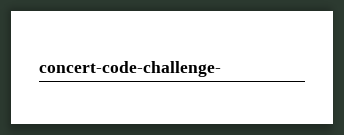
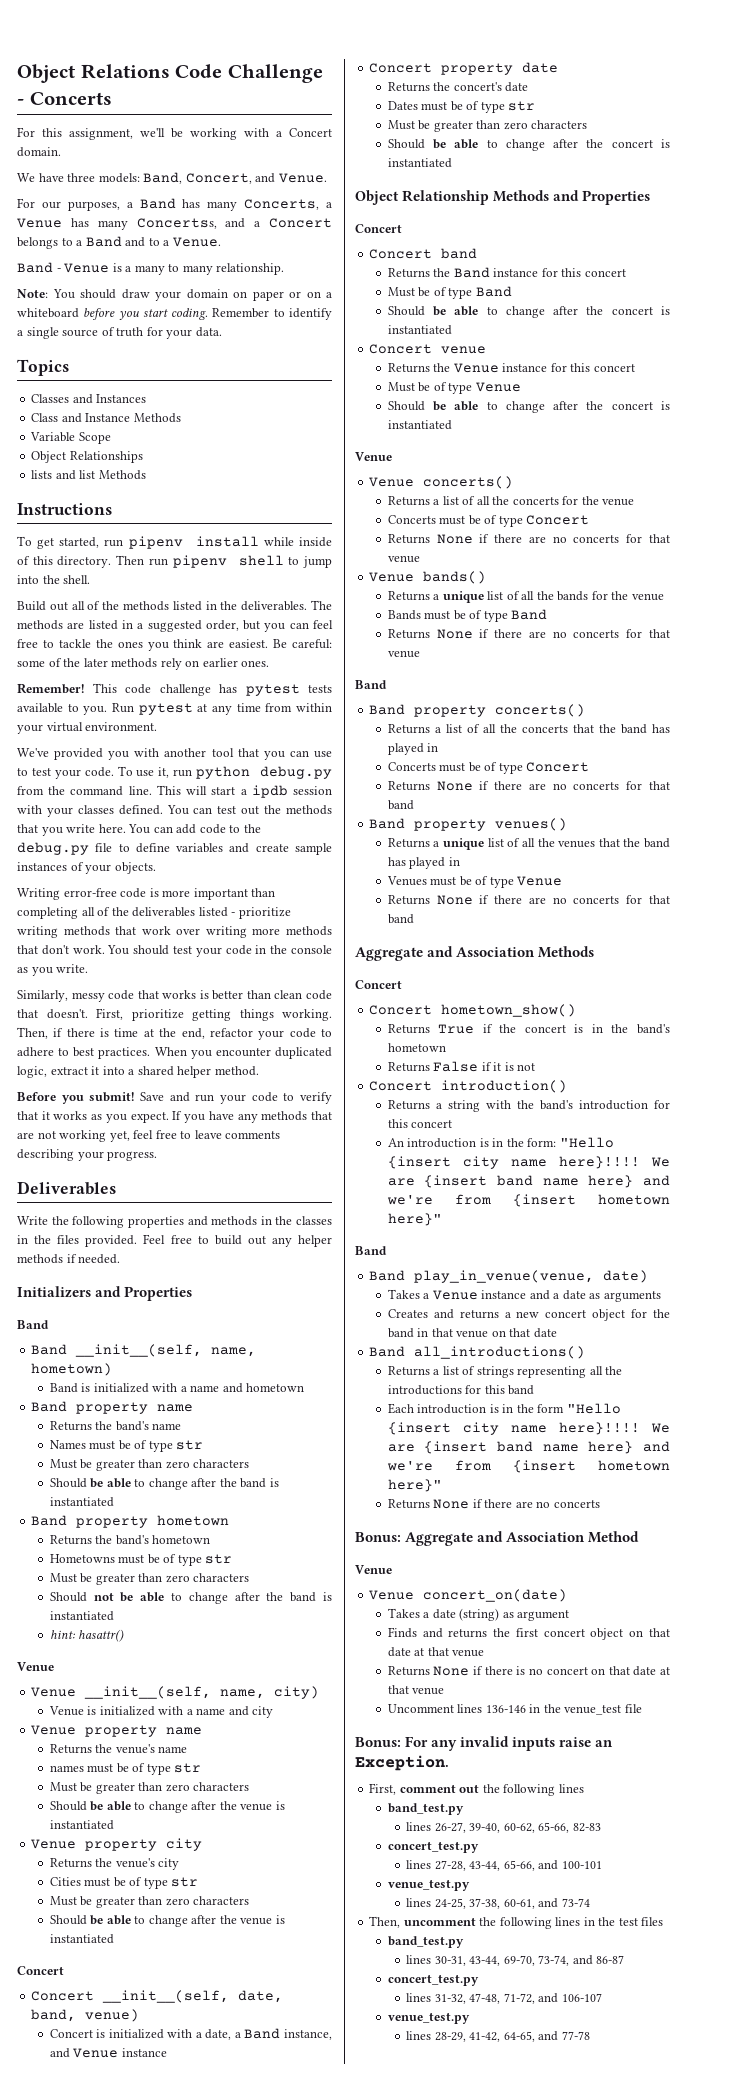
[39,61,221,77] concert-code-challenge- -> [17,64,323,83] [17,92,112,105] [17,127,332,140] [17,147,61,157] [17,172,327,184] [17,198,332,211] [17,218,332,230] [17,236,221,249] [17,262,285,275] [17,289,332,301] [17,308,332,320] [17,327,222,339] [17,359,69,376] [31,394,147,404] [31,413,181,423] [30,432,111,444] [31,451,143,463] [31,470,146,480] [17,503,112,515] [17,536,332,549] [17,555,332,568] [17,575,91,584] [17,600,333,611] [17,620,334,632] [17,639,332,651] [17,658,270,670] [17,683,332,696] [17,703,332,715] [17,722,158,734] [17,748,332,760] [17,766,332,779] [17,785,333,798] [17,805,332,817] [17,824,261,836] [17,842,332,855] [17,862,156,874] [17,888,276,900] [17,907,291,919] [17,926,332,938] [17,945,333,957] [17,964,89,976] [17,990,333,1002] [17,1008,332,1021] [17,1027,333,1040] [17,1047,332,1059] [17,1066,259,1078] [17,1092,332,1104] [17,1111,332,1123] [17,1130,281,1142] [17,1149,158,1161] [17,1181,116,1195] [17,1216,332,1228] [17,1234,332,1247] [17,1254,121,1264] [17,1286,193,1301] [17,1320,49,1329] [31,1344,257,1357] [31,1363,113,1376] [49,1383,305,1393] [31,1401,194,1414] [49,1421,182,1431] [49,1440,204,1452] [49,1459,250,1471] [49,1478,279,1490] [49,1497,114,1507] [31,1515,230,1528] [49,1535,211,1545] [49,1554,233,1566] [49,1573,250,1585] [49,1592,332,1604] [49,1611,114,1621] [49,1629,125,1642] [17,1662,54,1671] [31,1686,320,1699] [48,1706,274,1718] [31,1725,203,1737] [49,1744,188,1754] [49,1763,202,1775] [49,1782,250,1794] [49,1801,285,1813] [49,1820,114,1830] [31,1838,203,1851] [49,1858,180,1870] [49,1877,199,1889] [49,1896,250,1908] [49,1915,285,1927] [49,1934,114,1944] [17,1966,64,1975] [31,1990,284,2003] [31,2009,140,2022] [49,2028,332,2040] [49,2048,167,2058] [369,62,559,75] [387,82,529,92] [387,101,536,113] [387,120,588,132] [387,139,670,151] [387,158,452,168] [355,190,651,205] [355,224,402,233] [369,248,478,259] [387,267,626,278] [387,286,512,299] [387,306,670,318] [387,325,452,335] [369,344,487,354] [387,363,635,373] [387,382,521,394] [387,401,670,413] [387,420,452,430] [355,452,392,461] [369,476,514,489] [387,496,635,506] [387,515,590,527] [387,534,670,544] [387,555,420,563] [369,571,487,584] [387,591,664,603] [387,609,548,622] [387,629,670,639] [387,650,420,658] [355,680,387,689] [369,704,586,717] [387,724,670,734] [387,743,439,755] [387,762,590,774] [387,781,670,791] [387,800,414,810] [369,818,568,831] [387,838,670,850] [387,857,460,869] [386,876,563,888] [387,895,670,905] [387,914,414,924] [355,946,595,961] [355,980,402,989] [369,1004,577,1017] [387,1024,670,1034] [387,1043,446,1052] [387,1061,536,1072] [369,1080,568,1093] [387,1100,670,1112] [387,1119,453,1128] [387,1137,614,1148] [387,1156,670,1169] [387,1175,670,1188] [386,1194,670,1207] [387,1213,442,1226] [355,1246,387,1255] [369,1270,649,1283] [387,1289,661,1302] [387,1309,670,1321] [387,1328,557,1338] [369,1346,586,1359] [387,1366,623,1378] [387,1385,535,1395] [387,1403,621,1414] [387,1422,670,1435] [387,1441,670,1454] [386,1460,670,1473] [387,1479,442,1492] [387,1499,600,1509] [355,1531,640,1546] [355,1565,392,1574] [369,1589,568,1602] [387,1608,570,1621] [387,1627,670,1640] [387,1647,485,1657] [387,1666,670,1676] [387,1685,445,1695] [387,1704,642,1715] [355,1736,614,1751] [355,1755,449,1771] [369,1783,584,1796] [387,1803,464,1815] [406,1822,601,1833] [387,1841,479,1853] [406,1860,602,1871] [387,1879,470,1891] [406,1898,590,1909] [369,1916,664,1929] [387,1936,464,1948] [406,1955,625,1966] [387,1974,479,1986] [406,1993,602,2004] [387,2012,470,2024] [406,2031,590,2042] Object Relations Code Challenge - Concerts // For this assignment, we'll be working with a Concert domain. // We have three models: Band, Concert, and Venue. // For our purposes, a Band has many Concerts, a Venue has many Concertss, and a Concert belongs to a Band and to a Venue. // Band - Venue is a many to many relationship. // Note: You should draw your domain on paper or on a whiteboard before you start coding. Remember to identify a single source of truth for your data. // Topics // Classes and Instances // Class and Instance Methods // Variable Scope // Object Relationships // lists and list Methods // Instructions // To get started, run pipenv install while inside of this directory. Then run pipenv shell to jump into the shell. // Build out all of the methods listed in the deliverables. The methods are listed in a suggested order, but you can feel free to tackle the ones you think are easiest. Be careful: some of the later methods rely on earlier ones. // Remember! This code challenge has pytest tests available to you. Run pytest at any time from within your virtual environment. // We've provided you with another tool that you can use to test your code. To use it, run python debug.py from the command line. This will start a ipdb session with your classes defined. You can test out the methods that you write here. You can add code to the debug.py file to define variables and create sample instances of your objects. // Writing error-free code is more important than completing all of the deliverables listed - prioritize writing methods that work over writing more methods that don't work. You should test your code in the console as you write. // Similarly, messy code that works is better than clean code that doesn't. First, prioritize getting things working. Then, if there is time at the end, refactor your code to adhere to best practices. When you encounter duplicated logic, extract it into a shared helper method. // Before you submit! Save and run your code to verify that it works as you expect. If you have any methods that are not working yet, feel free to leave comments describing your progress. // Deliverables // Write the following properties and methods in the classes in the files provided. Feel free to build out any helper methods if needed. // Initializers and Properties // Band // Band __init__(self, name, hometown) // Band is initialized with a name and hometown // Band property name // Returns the band's name // Names must be of type str // Must be greater than zero characters // Should be able to change after the band is instantiated // Band property hometown // Returns the band's hometown // Hometowns must be of type str // Must be greater than zero characters // Should not be able to change after the band is instantiated // hint: hasattr() // Venue // Venue __init__(self, name, city) // Venue is initialized with a name and city // Venue property name // Returns the venue's name // names must be of type str // Must be greater than zero characters // Should be able to change after the venue is instantiated // Venue property city // Returns the venue's city // Cities must be of type str // Must be greater than zero characters // Should be able to change after the venue is instantiated // Concert // Concert __init__(self, date, band, venue) // Concert is initialized with a date, a Band instance, and Venue instance // Concert property date // Returns the concert's date // Dates must be of type str // Must be greater than zero characters // Should be able to change after the concert is instantiated // Object Relationship Methods and Properties // Concert // Concert band // Returns the Band instance for this concert // Must be of type Band // Should be able to change after the concert is instantiated // Concert venue // Returns the Venue instance for this concert // Must be of type Venue // Should be able to change after the concert is instantiated // Venue // Venue concerts() // Returns a list of all the concerts for the venue // Concerts must be of type Concert // Returns None if there are no concerts for that venue // Venue bands() // Returns a unique list of all the bands for the venue // Bands must be of type Band // Returns None if there are no concerts for that venue // Band // Band property concerts() // Returns a list of all the concerts that the band has played in // Concerts must be of type Concert // Returns None if there are no concerts for that band // Band property venues() // Returns a unique list of all the venues that the band has played in // Venues must be of type Venue // Returns None if there are no concerts for that band // Aggregate and Association Methods // Concert // Concert hometown_show() // Returns True if the concert is in the band's hometown // Returns False if it is not // Concert introduction() // Returns a string with the band's introduction for this concert // An introduction is in the form: "Hello {insert city name here}!!!! We are {insert band name here} and we're from {insert hometown here}" // Band // Band play_in_venue(venue, date) // Takes a Venue instance and a date as arguments // Creates and returns a new concert object for the band in that venue on that date // Band all_introductions() // Returns a list of strings representing all the introductions for this band // Each introduction is in the form "Hello {insert city name here}!!!! We are {insert band name here} and we're from {insert hometown here}" // Returns None if there are no concerts // Bonus: Aggregate and Association Method // Venue // Venue concert_on(date) // Takes a date (string) as argument // Finds and returns the first concert object on that date at that venue // Returns None if there is no concert on that date at that venue // Uncomment lines 136-146 in the venue_test file // Bonus: For any invalid inputs raise an Exception. // First, comment out the following lines // band_test.py // lines 26-27, 39-40, 60-62, 65-66, 82-83 // concert_test.py // lines 27-28, 43-44, 65-66, and 100-101 // venue_test.py // lines 24-25, 37-38, 60-61, and 73-74 // Then, uncomment the following lines in the test files // band_test.py // lines 30-31, 43-44, 69-70, 73-74, and 86-87 // concert_test.py // lines 31-32, 47-48, 71-72, and 106-107 // venue_test.py // lines 28-29, 41-42, 64-65, and 77-78

